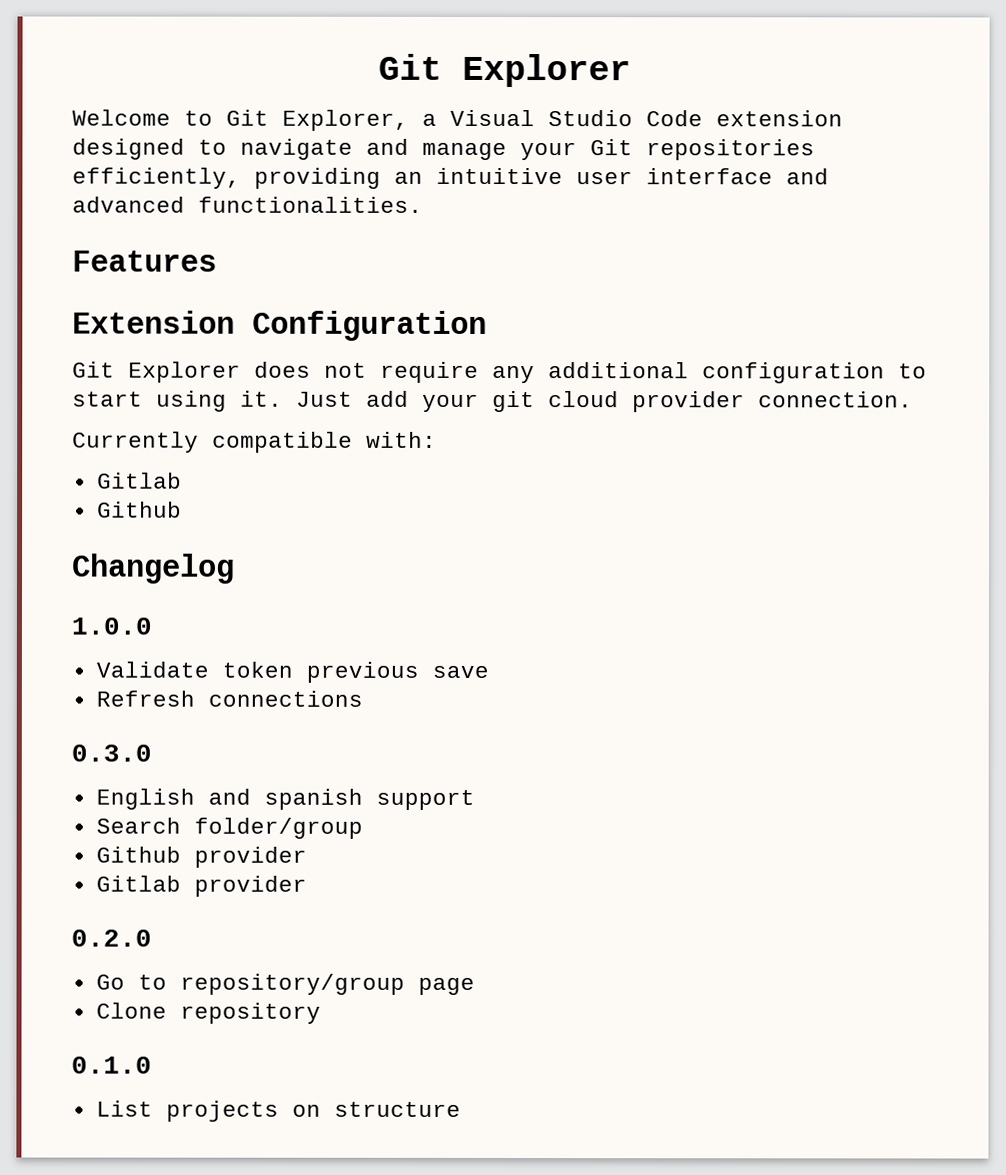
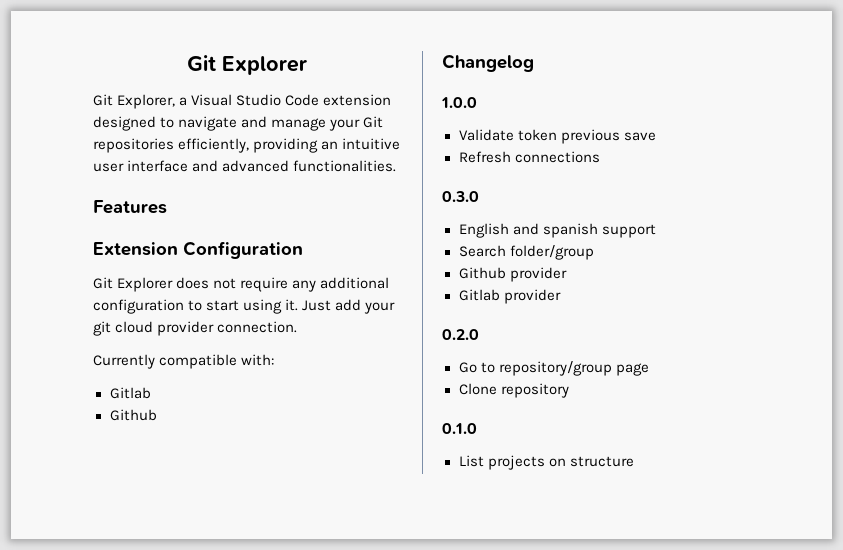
[72,109,213,126] Welcome to -> (307, 65) none

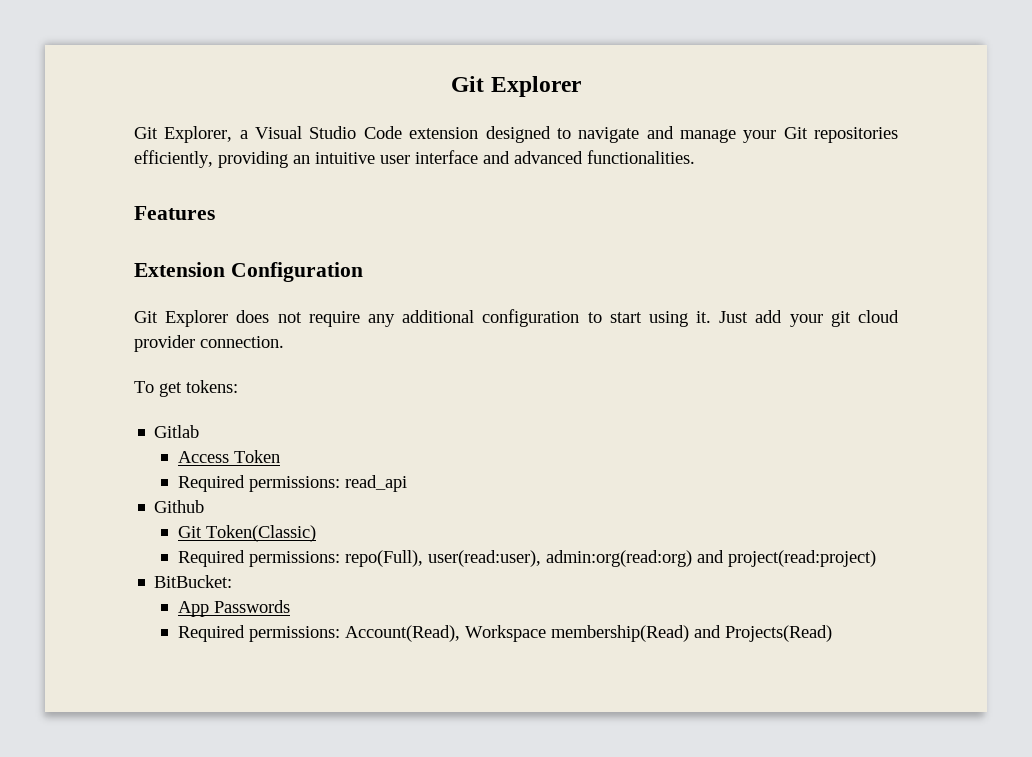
[93,354,275,369] [109,387,151,399] [109,409,157,421] [442,54,534,72] [441,97,477,108] [458,129,656,144] [458,151,600,163] [442,191,479,202] [458,223,656,238] [458,245,594,260] [458,267,567,282] [458,289,561,304] [442,329,479,340] [458,361,649,376] [458,383,569,398] [442,423,477,434] [458,455,634,470] Currently compatible with: // Gitlab // Github // Changelog // 1.0.0 // Validate token previous save // Refresh connections // 0.3.0 // English and spanish support // Search folder/group // Github provider // Gitlab provider // 0.2.0 // Go to repository/group page // Clone repository // 0.1.0 // List projects on structure -> [134,380,238,397] [154,425,200,438] [177,450,280,463] [177,475,407,492] [154,500,205,513] [177,525,316,542] [177,550,876,567] [154,575,233,588] [177,600,290,617] [177,625,832,642] To get tokens: // Gitlab // Access Token // Required permissions: read_api // Github // Git Token(Classic) // Required permissions: repo(Full), user(read:user), admin:org(read:org) and project(read:project) // BitBucket: // App Passwords // Required permissions: Account(Read), Workspace membership(Read) and Projects(Read)

